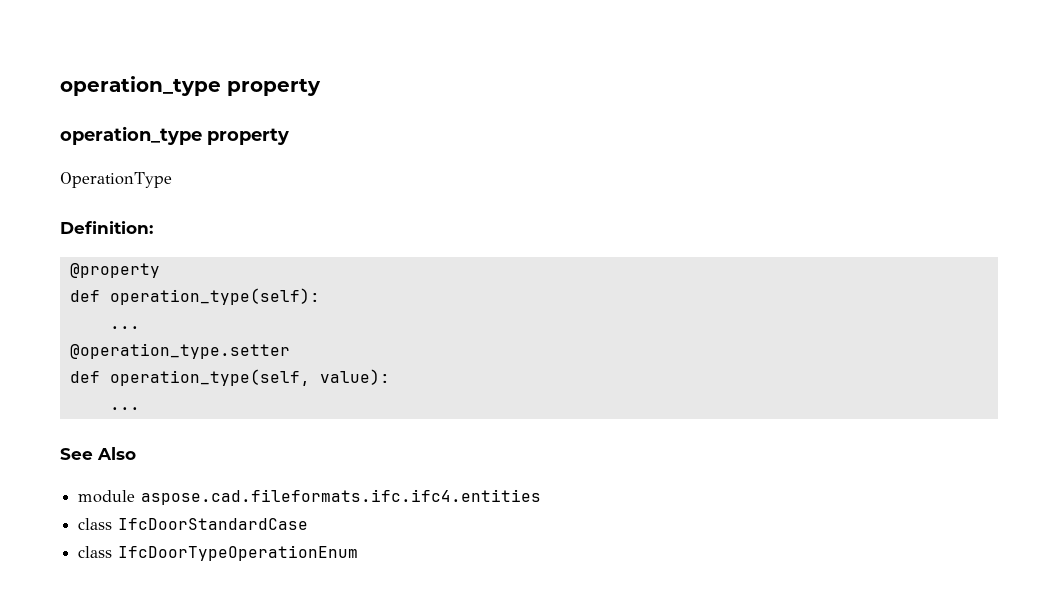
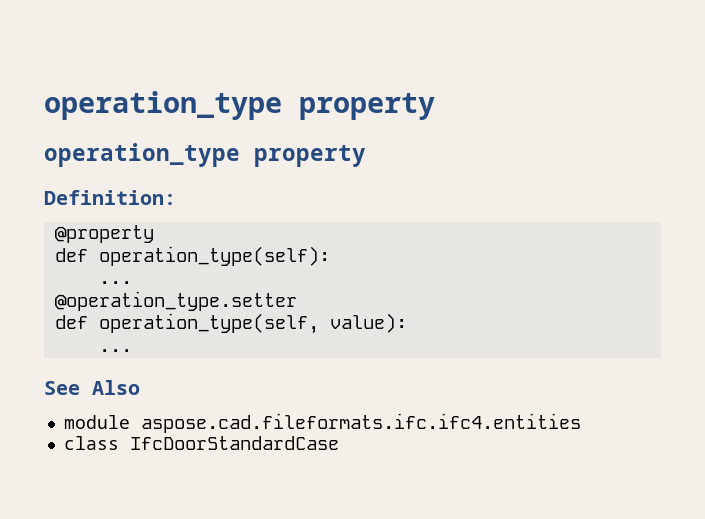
[60,172,172,188] // OperationType -> (366, 156) none
[78,545,359,561] // class IfcDoorTypeOperationEnum -> (339, 443) none

